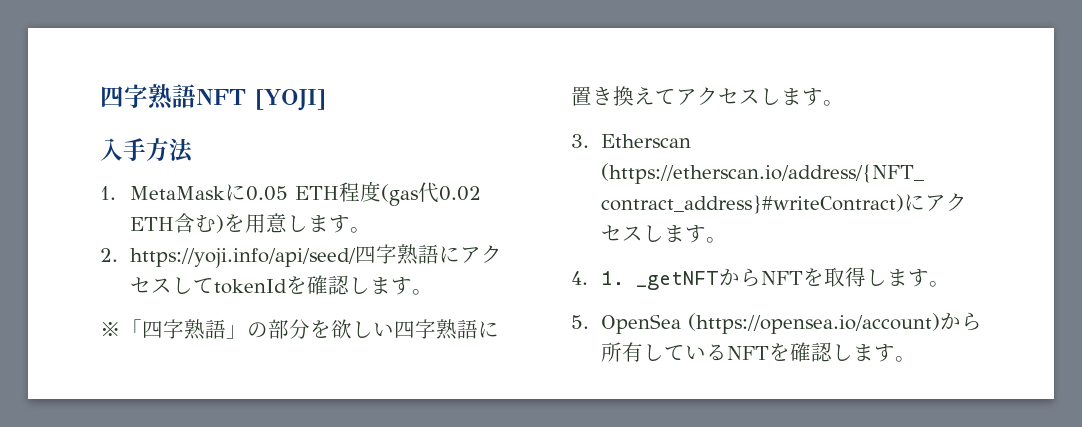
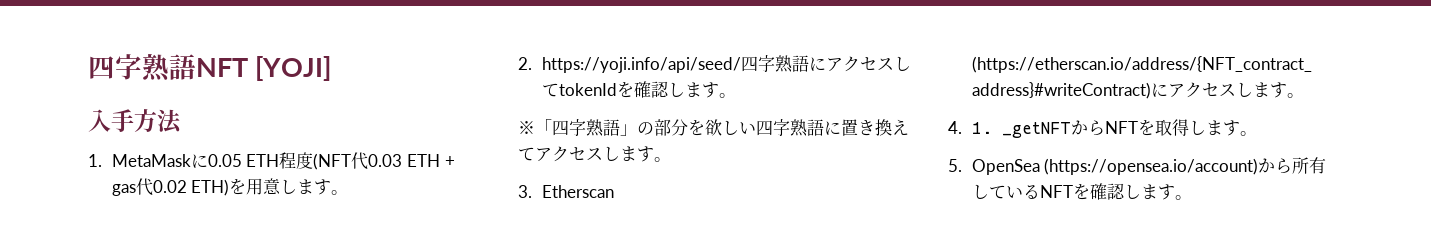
[380,182,481,206] [129,213,224,233] (gas代0.02 ETH含む) -> [313,152,455,170] [111,178,230,196] (NFT代0.03 ETH + gas代0.02 ETH)

